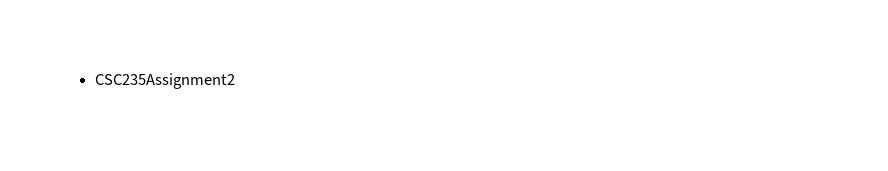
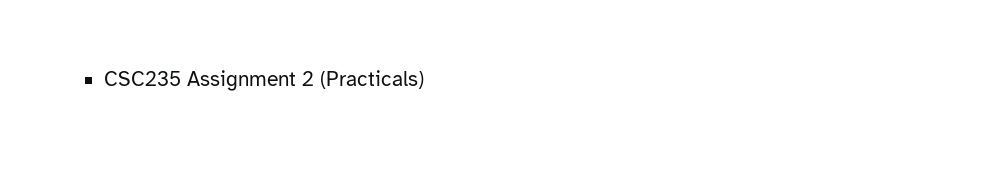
[95,73,236,89] CSC235Assignment2 -> [103,70,424,91] CSC235 Assignment 2 (Practicals)

